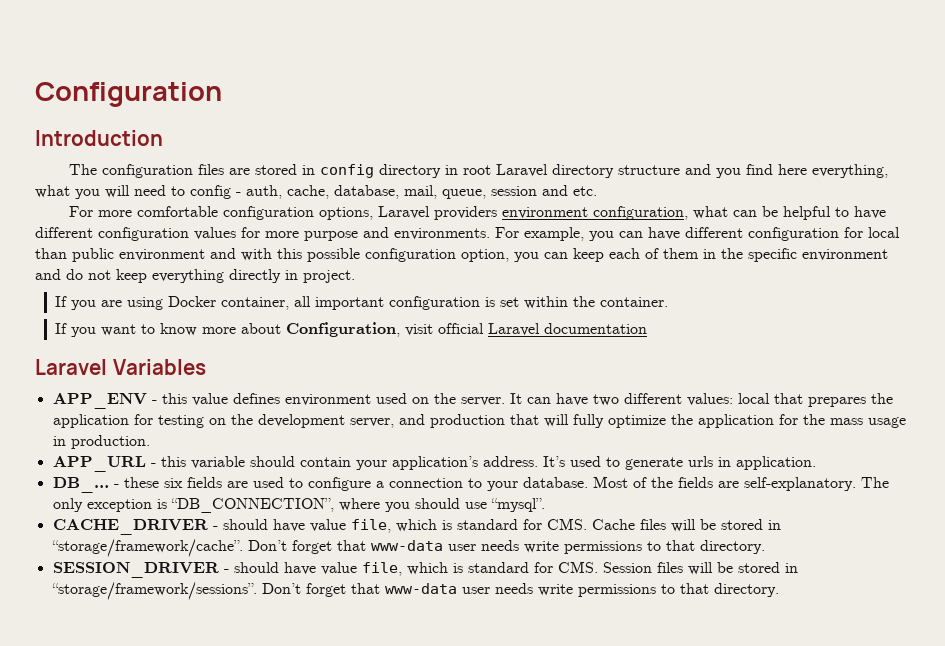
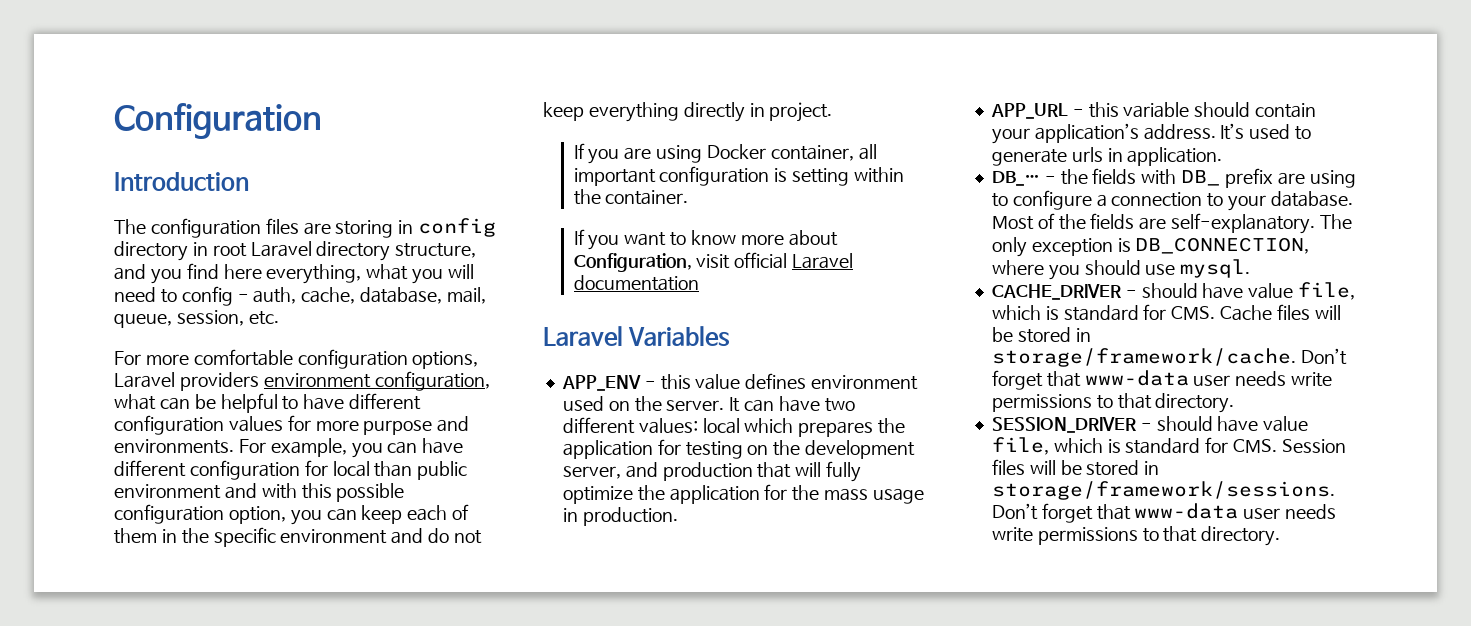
[255,164,298,175] stored -> [335,220,394,238] storing
[618,165,681,175] structure -> [395,243,477,258] structure,
[491,185,568,196] session and -> [176,310,244,326] session,
[500,297,520,307] set -> [792,168,850,186] setting
[773,393,803,404] that -> [744,418,794,433] which
[123,477,284,488] these six fields are used -> [1060,168,1356,188] the fields with DB_ prefix are using
[170,498,334,513] “DB_CONNECTION”, -> [1135,237,1310,254] DB_CONNECTION,
[490,498,545,512] “mysql”. -> [1180,259,1251,278] mysql.
[51,539,243,557] “storage/framework/cache”. -> [991,348,1296,367] storage/framework/cache.
[51,582,257,600] “storage/framework/sessions”. -> [991,481,1335,500] storage/framework/sessions.

